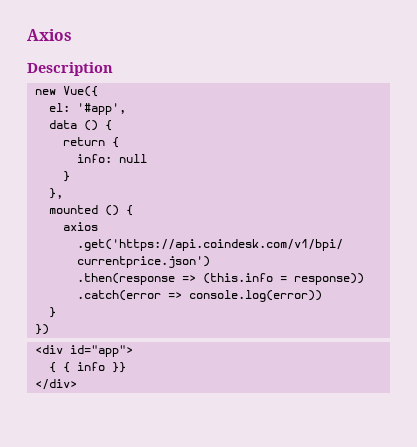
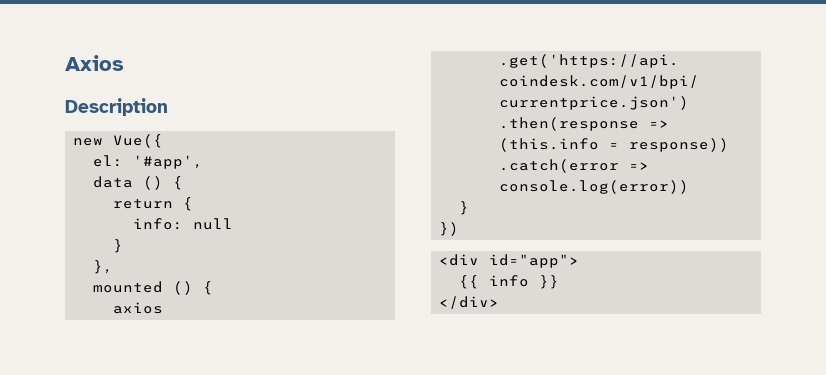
[48,362,70,373] { { -> [458,275,479,289] {{

